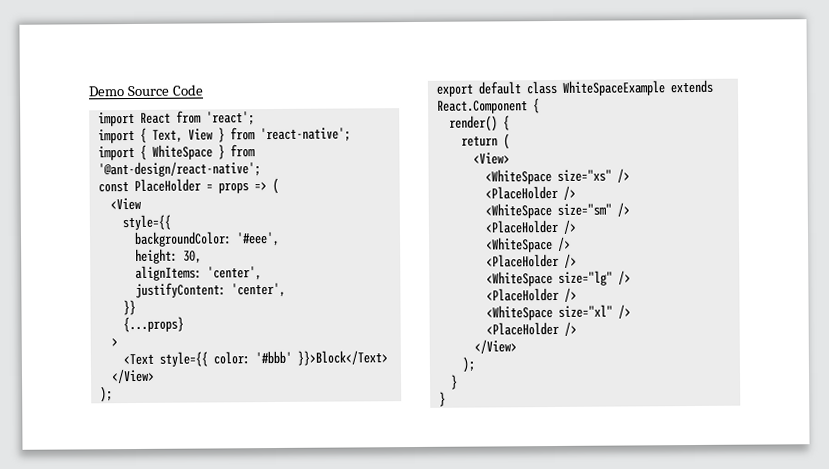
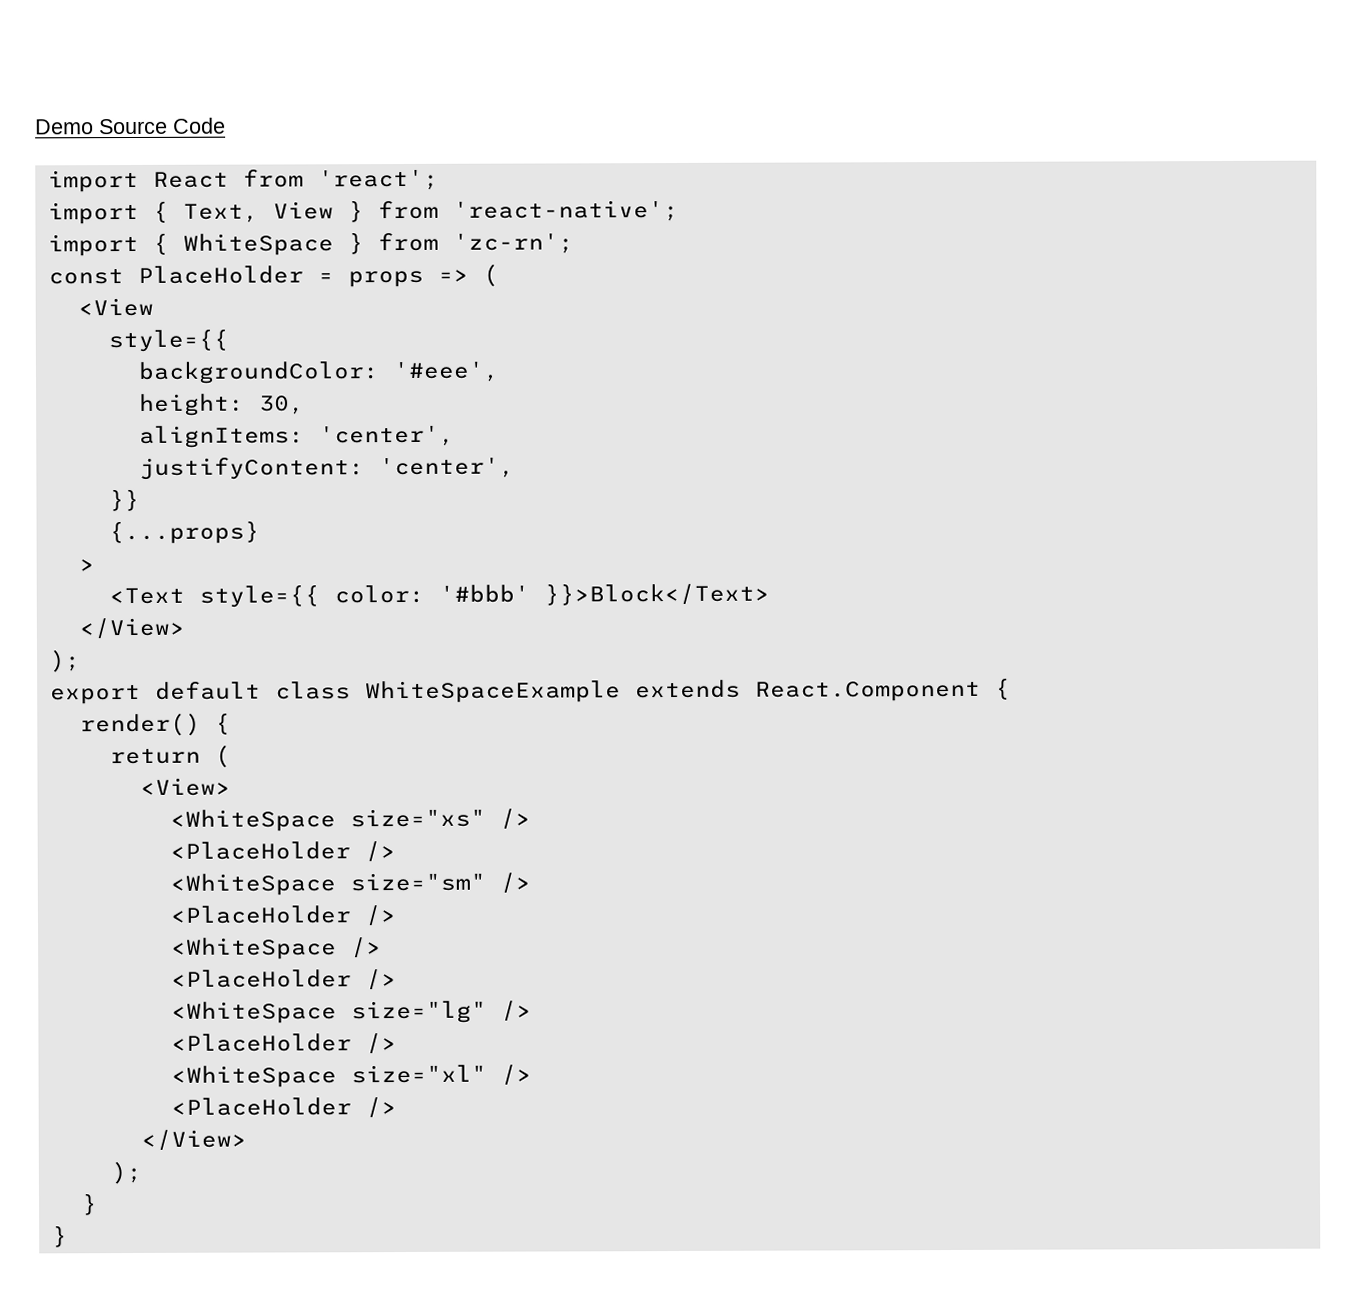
[97,161,261,178] '@ant-design/react-native'; -> [452,233,574,254] 'zc-rn';

